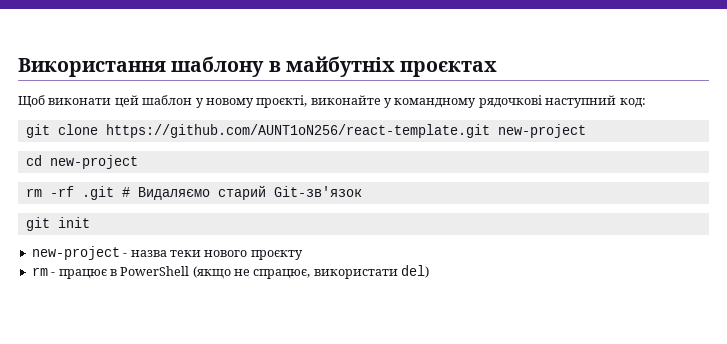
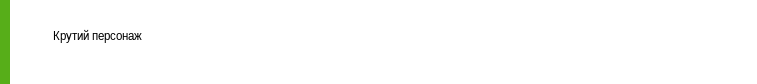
[18,56,498,77] [18,95,646,108] [25,124,586,138] [25,155,138,169] [25,185,362,200] [25,217,90,231] [31,246,303,260] [31,265,430,279] Використання шаблону в майбутніх проєктах // Щоб виконати цей шаблон у новому проєкті, виконайте у командному рядочкові наступний код: // git clone https://github.com/AUNT1oN256/react-template.git new-project // cd new-project // rm -rf .git # Видаляємо старий Git-зв'язок // git init // new-project - назва теки нового проєкту // rm - працює в PowerShell (якщо не спрацює, використати del) -> [53,29,143,43] Крутий персонаж

